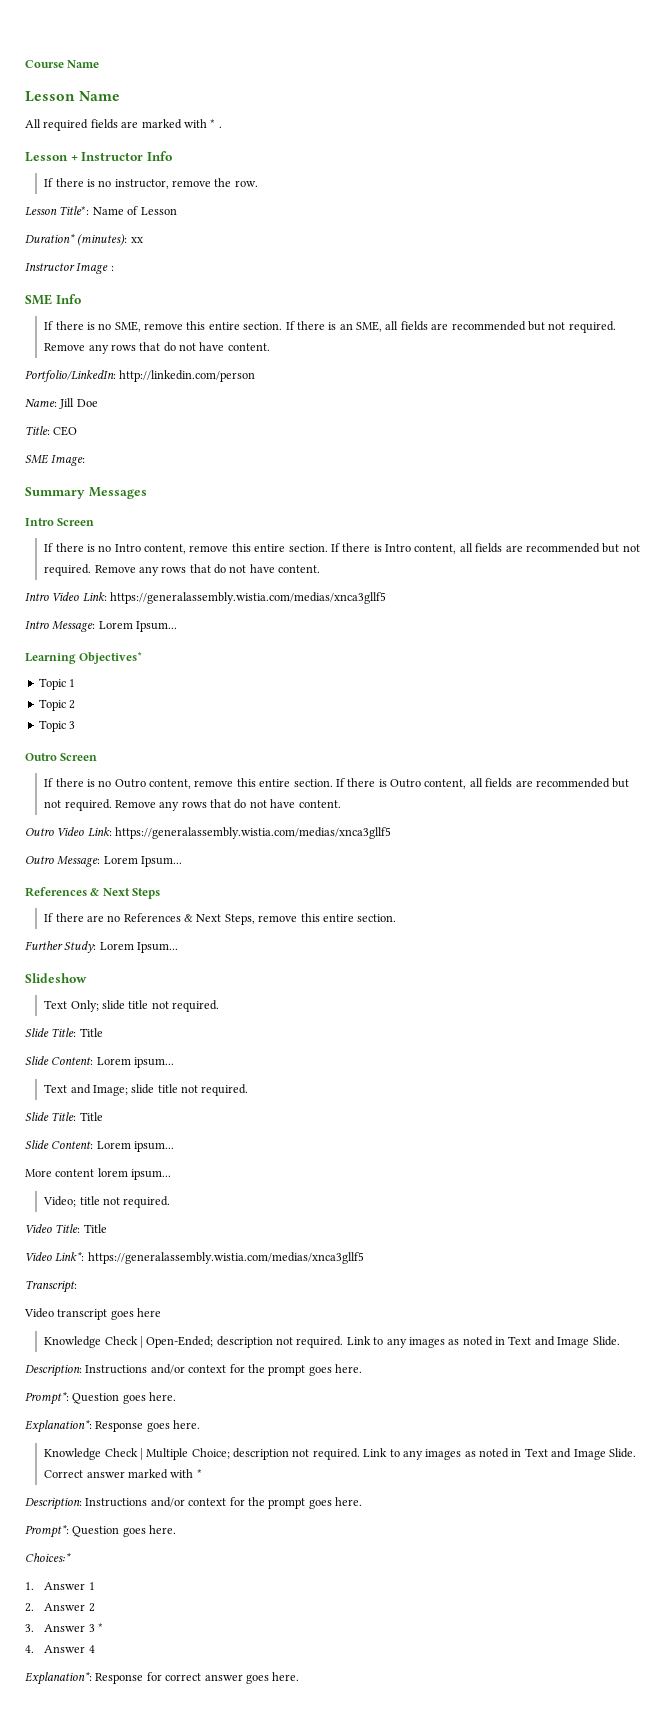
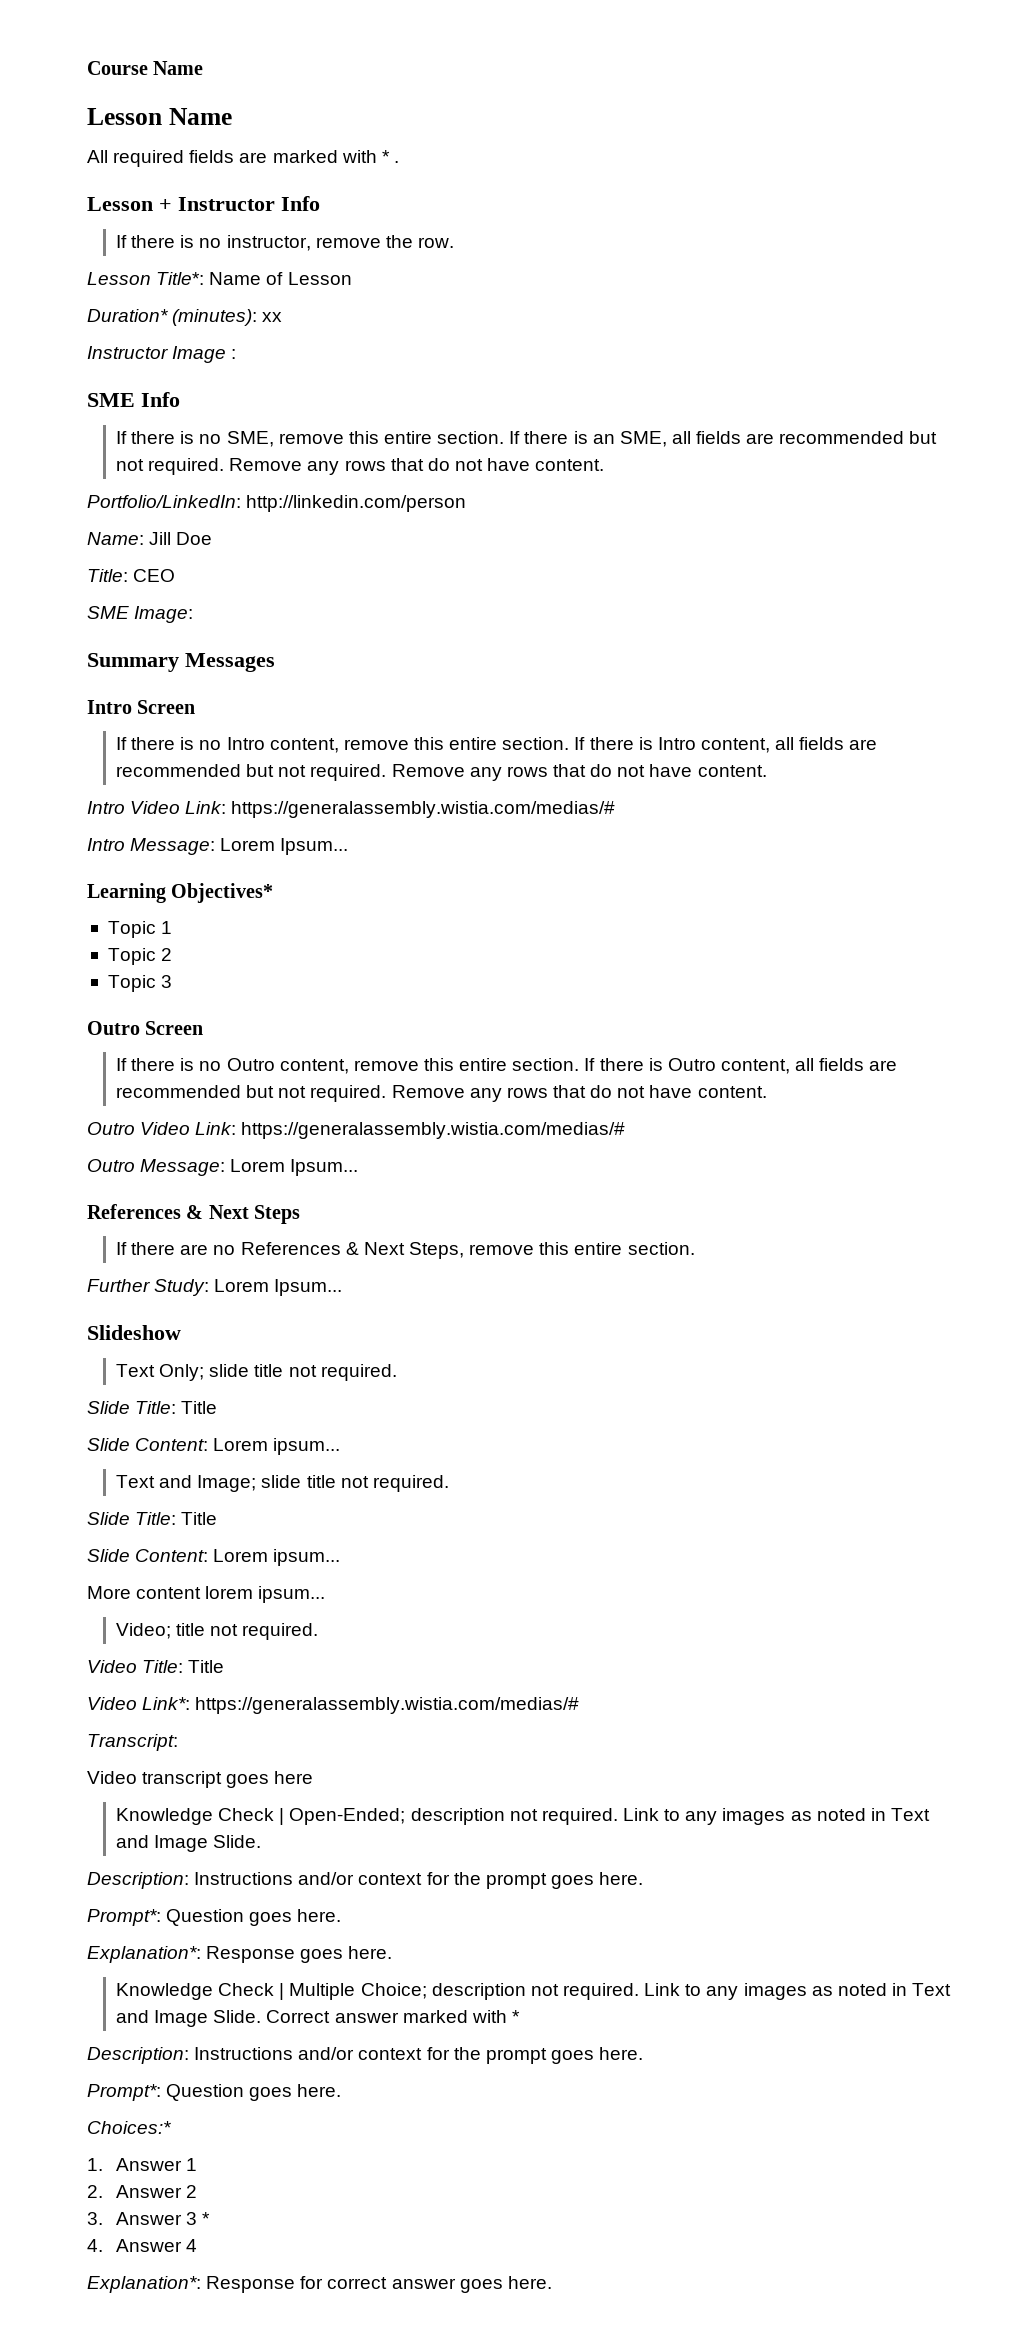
[110,592,387,604] https://generalassembly.wistia.com/medias/xnca3gllf5 -> [231,801,616,818] https://generalassembly.wistia.com/medias/#
[115,827,392,839] https://generalassembly.wistia.com/medias/xnca3gllf5 -> [241,1122,626,1139] https://generalassembly.wistia.com/medias/#
[87,1252,364,1264] https://generalassembly.wistia.com/medias/xnca3gllf5 -> [195,1697,580,1714] https://generalassembly.wistia.com/medias/#

